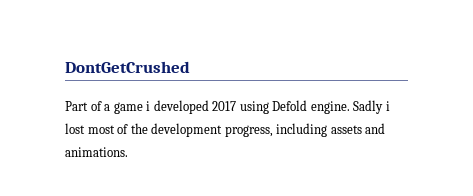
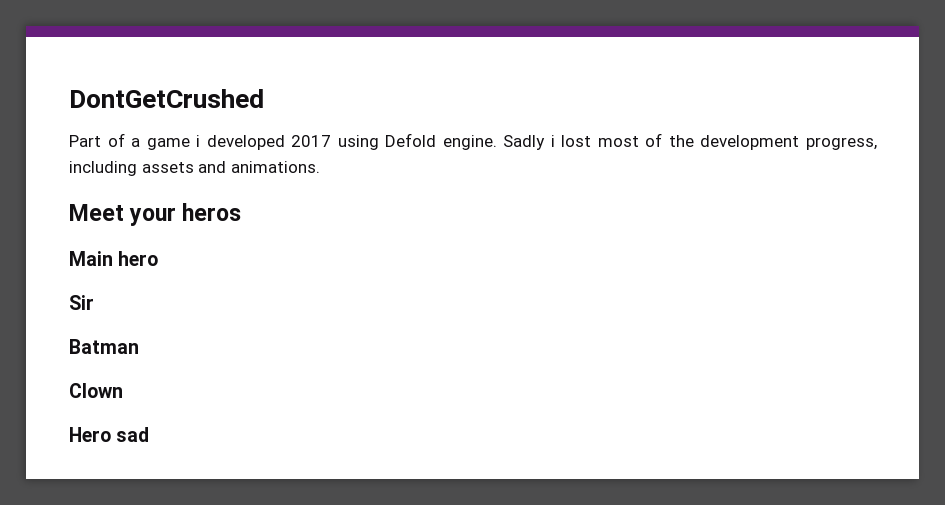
(128, 152) none -> [69,203,242,226] [69,251,159,266] [69,295,94,310] [69,339,139,354] [69,383,123,398] [69,427,150,442] // Meet your heros // Main hero // Sir // Batman // Clown // Hero sad

